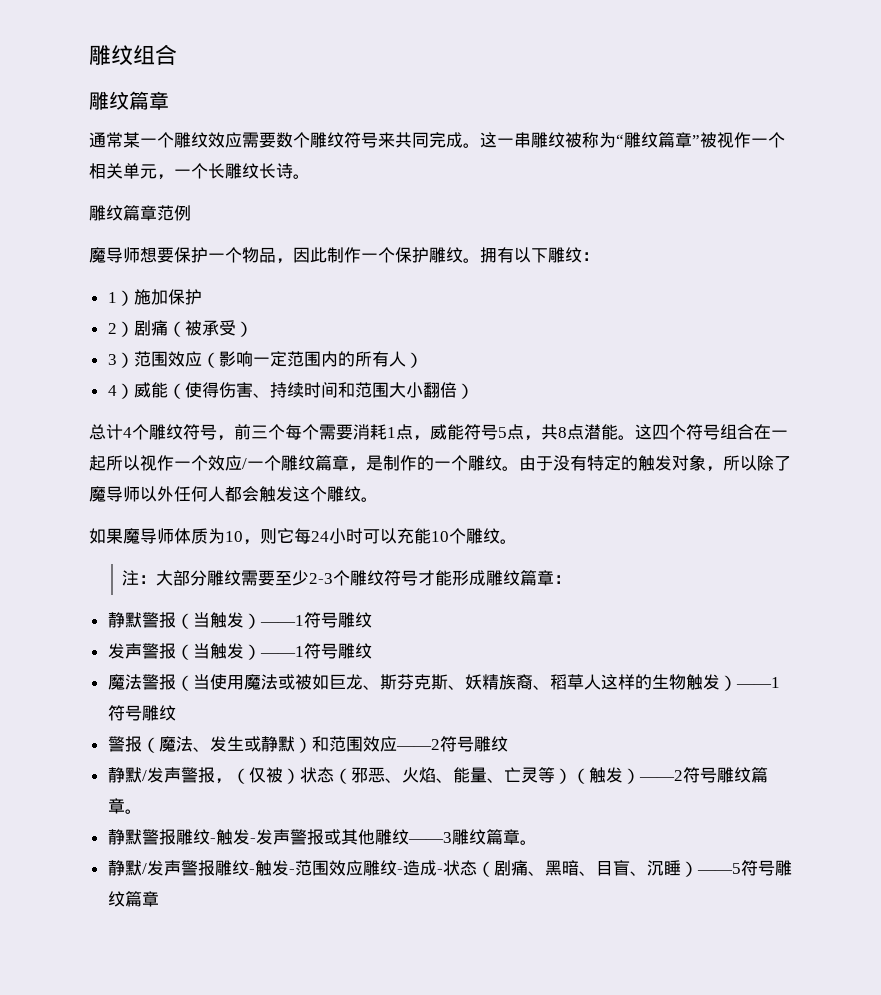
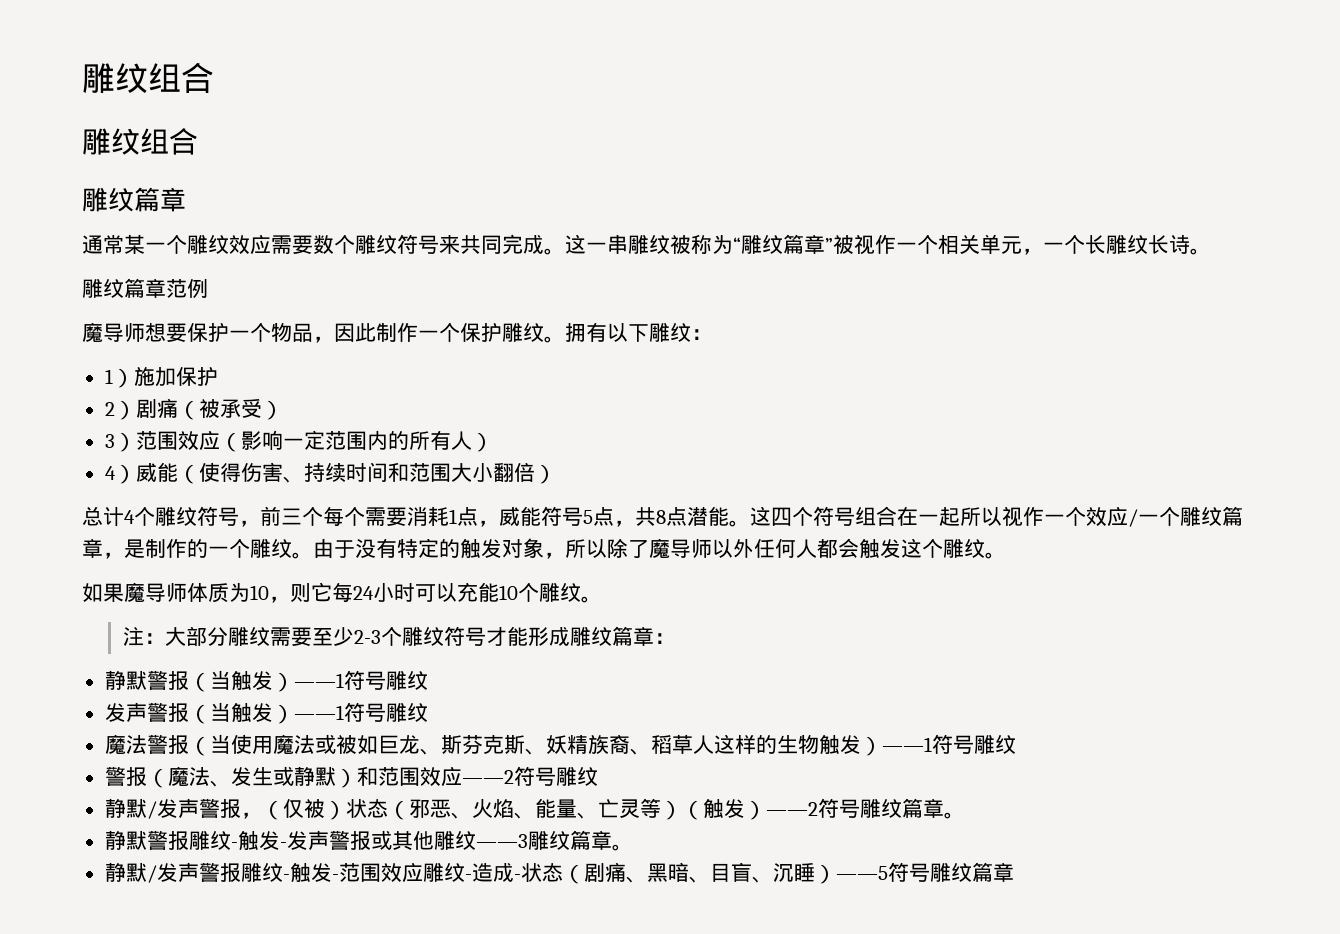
[89,44,177,65] 雕纹组合 -> [82,62,214,93] [82,128,198,155] 雕纹组合 // 雕纹组合

